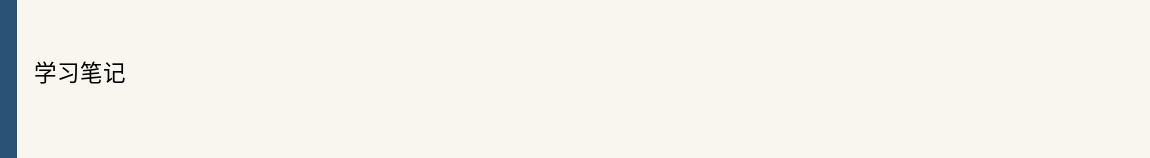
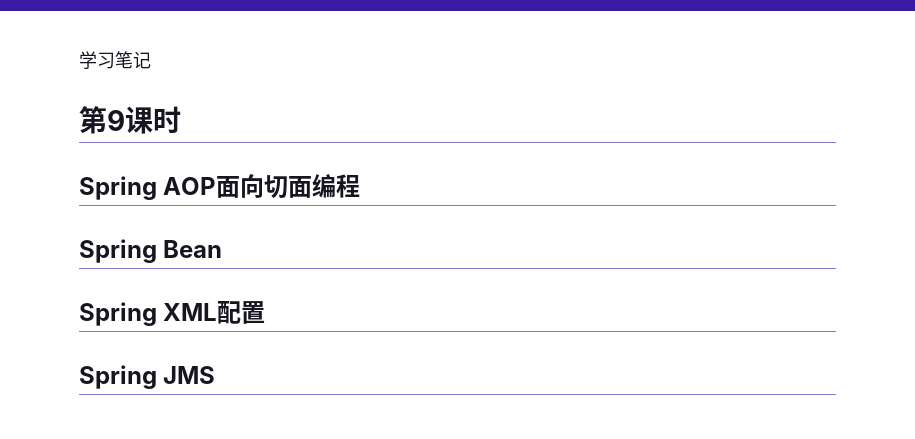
(126, 72) none -> [79,106,181,134] [79,174,361,200] [79,239,223,263] [79,301,266,326] [79,365,216,389] // 第9课时 // Spring AOP面向切面编程 // Spring Bean // Spring XML配置 // Spring JMS

